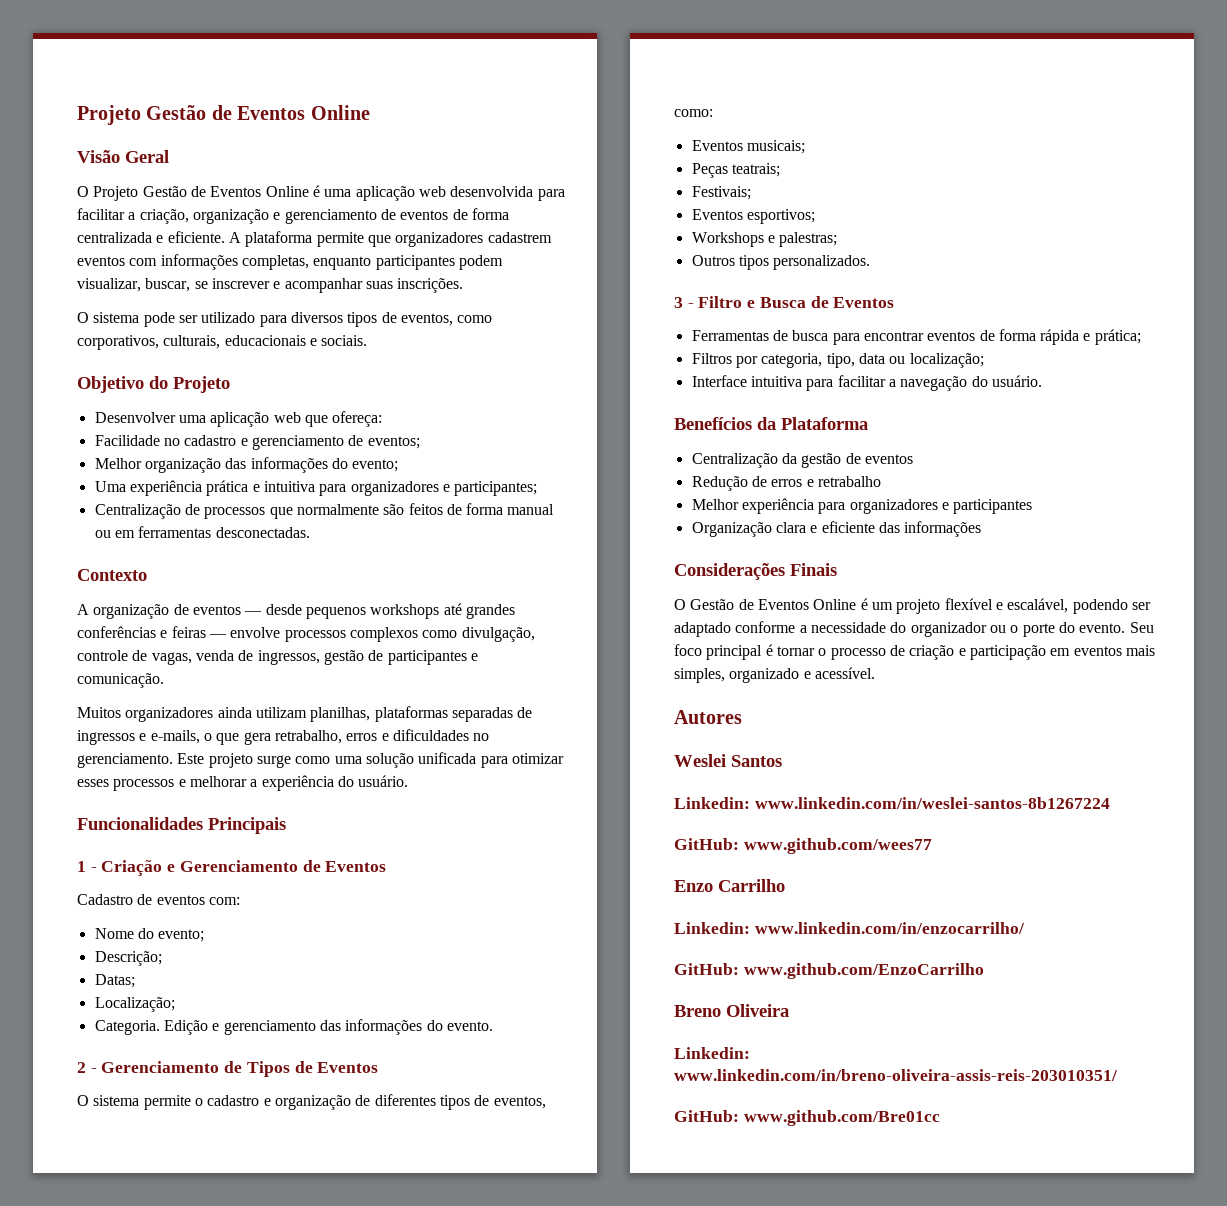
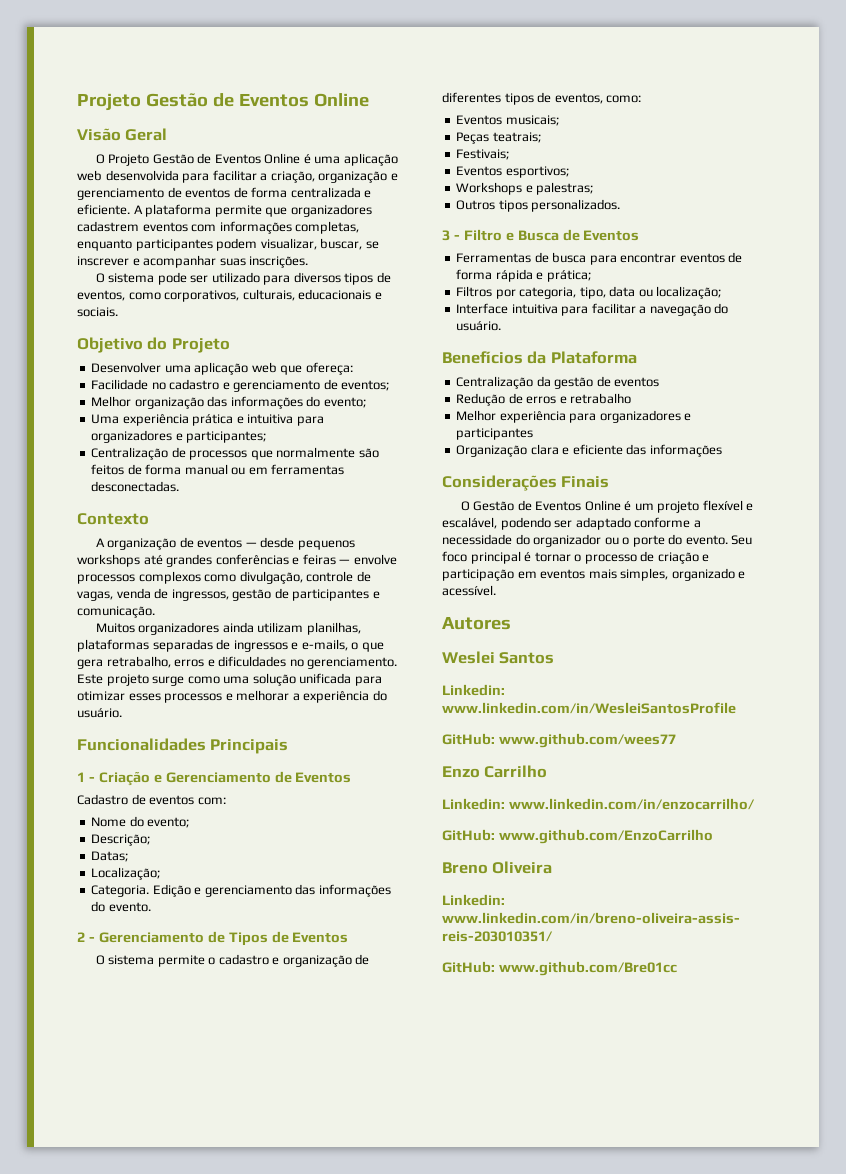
[754,797,1110,809] www.linkedin.com/in/weslei-santos-8b1267224 -> [442,702,736,714] www.linkedin.com/in/WesleiSantosProfile

